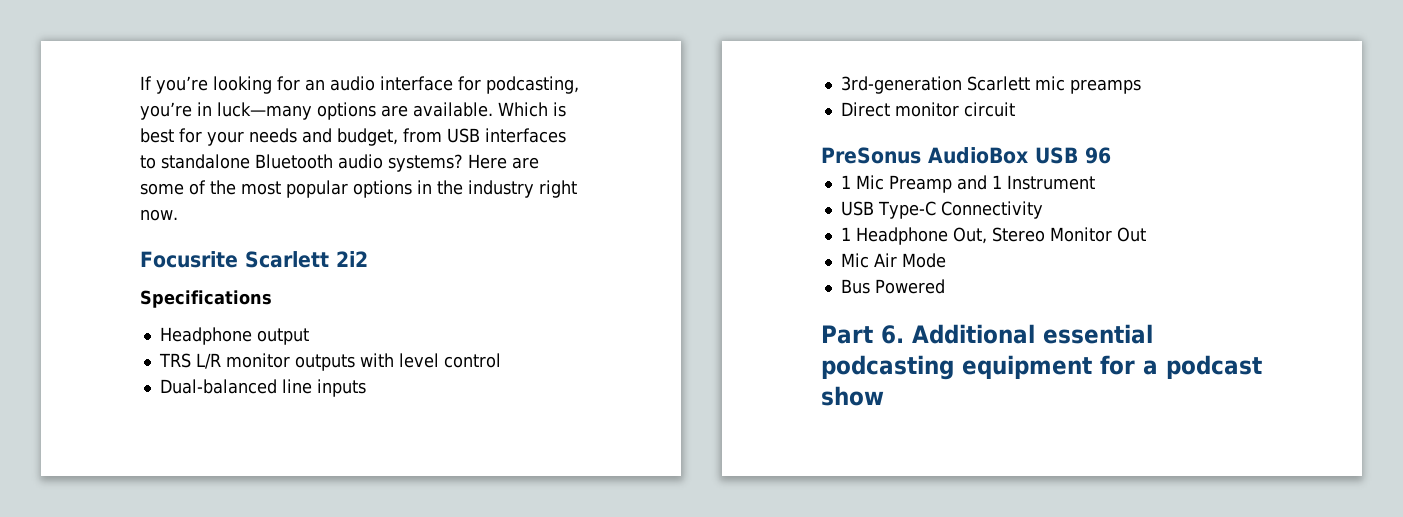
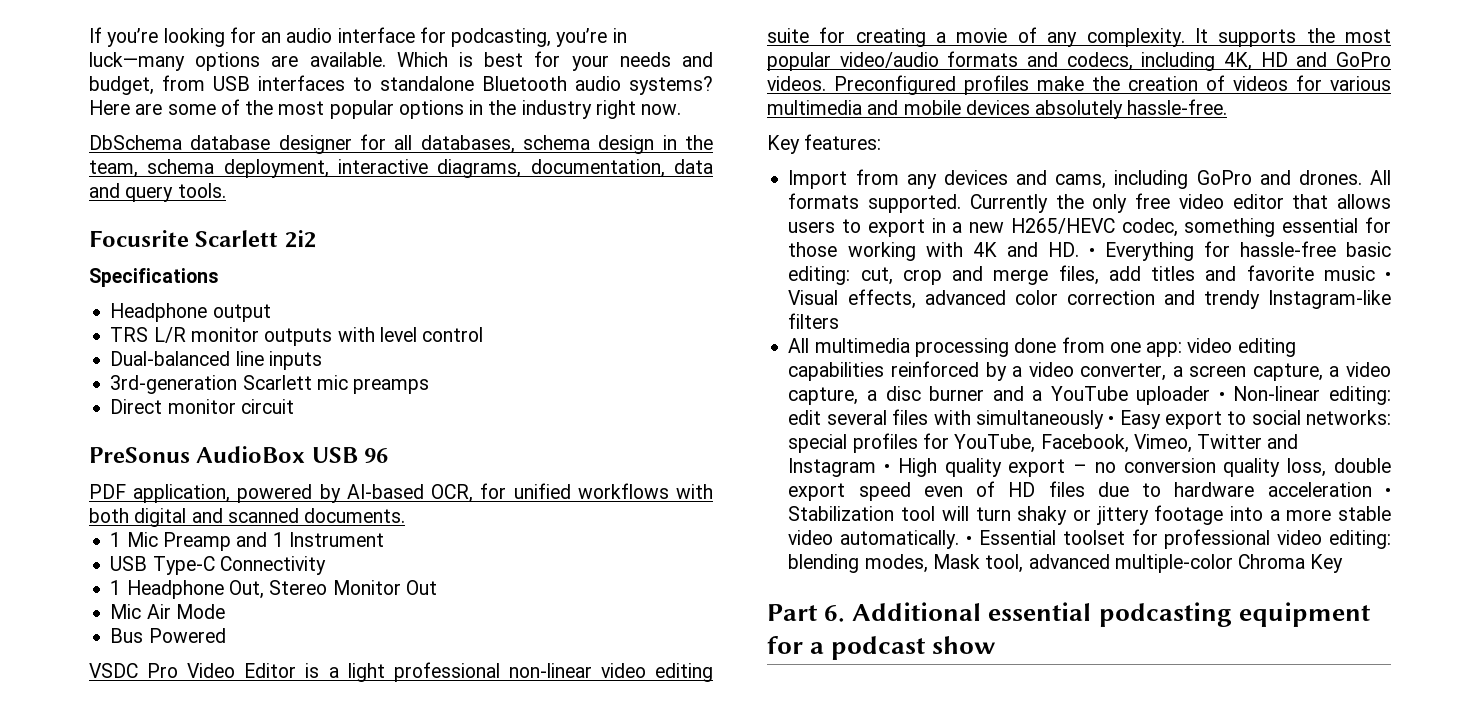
(178, 215) none -> [89,134,713,154] [89,159,713,178] [89,183,226,202] // DbSchema database designer for all databases, schema design in the team, schema deployment, interactive diagrams, documentation, data and query tools.
(1111, 155) none -> [89,483,713,503] [89,508,406,527] // PDF application, powered by AI-based OCR, for unified workflows with both digital and scanned documents.
(945, 286) none -> [89,662,714,682] [767,27,1391,47] [767,51,1391,71] [767,75,1391,95] [767,99,1228,119] [767,134,882,154] [788,169,1391,189] [788,193,1391,213] [788,217,1391,237] [788,241,1391,261] [788,265,1391,285] [788,289,1391,309] [788,313,840,329] [788,337,1296,357] [788,361,1391,381] [788,386,1391,405] [788,409,1391,429] [788,433,1299,453] [788,458,1391,477] [788,481,1391,501] [788,505,1391,525] [788,529,1391,549] [788,554,1344,573] // VSDC Pro Video Editor is a light professional non-linear video editing suite for creating a movie of any complexity. It supports the most popular video/audio formats and codecs, including 4K, HD and GoPro videos. Preconfigured profiles make the creation of videos for various multimedia and mobile devices absolutely hassle-free. // Key features: // Import from any devices and cams, including GoPro and drones. All formats supported. Сurrently the only free video editor that allows users to export in a new H265/HEVC codec, something essential for those working with 4K and HD. • Everything for hassle-free basic editing: cut, crop and merge files, add titles and favorite music • Visual effects, advanced color correction and trendy Instagram-like filters // All multimedia processing done from one app: video editing capabilities reinforced by a video converter, a screen capture, a video capture, a disc burner and a YouTube uploader • Non-linear editing: edit several files with simultaneously • Easy export to social networks: special profiles for YouTube, Facebook, Vimeo, Twitter and Instagram • High quality export – no conversion quality loss, double export speed even of HD files due to hardware acceleration • Stabilization tool will turn shaky or jittery footage into a more stable video automatically. • Essential toolset for professional video editing: blending modes, Mask tool, advanced multiple-color Chroma Key

